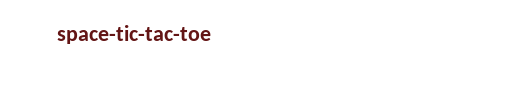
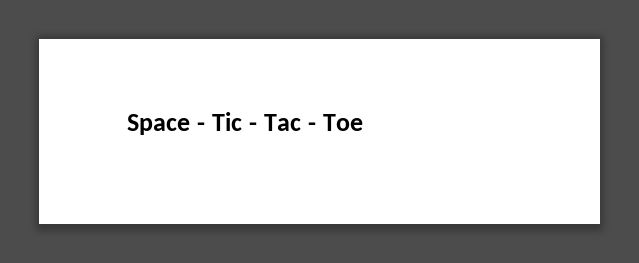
[57,25,211,44] space-tic-tac-toe -> [127,112,364,135] Space - Tic - Tac - Toe

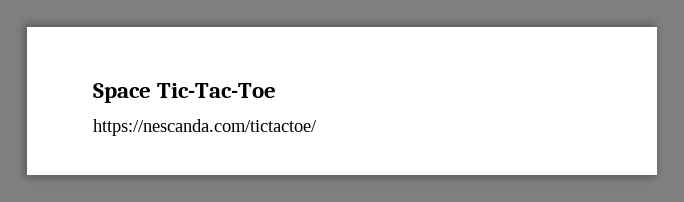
[197,112,364,131] - Tic - Tac - Toe -> [157,83,277,98] [93,119,317,136] Tic-Tac-Toe // https://nescanda.com/tictactoe/

